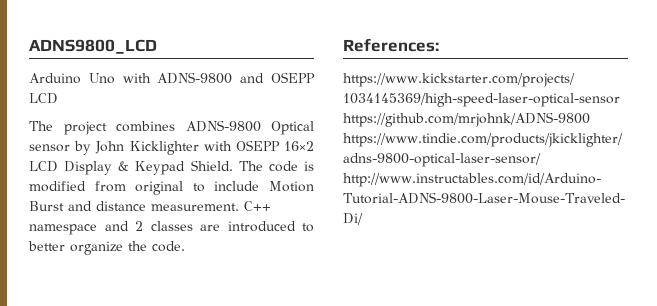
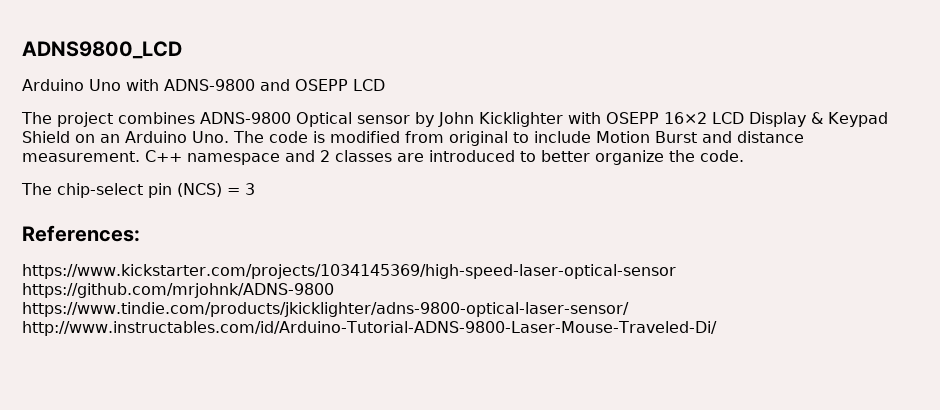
[190,160,233,171] Shield. -> [22,131,229,143] Shield on an Arduino Uno.
(185, 246) none -> [21,183,255,198] // The chip-select pin (NCS) = 3

